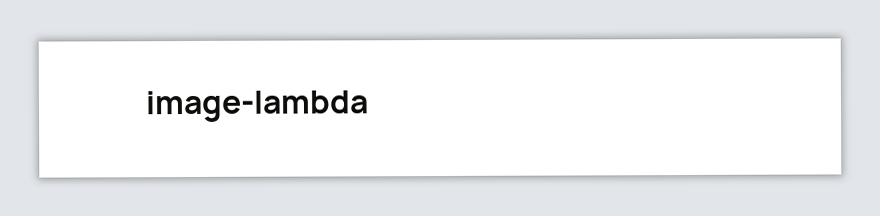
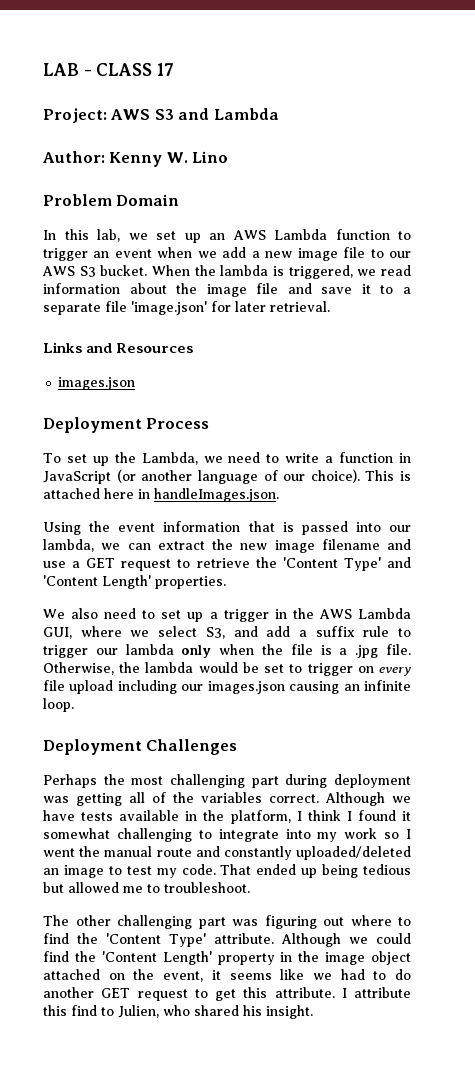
[145,90,369,123] image-lambda -> [43,63,175,76] [43,108,279,123] [43,151,229,167] [43,194,180,206] [43,229,411,243] [43,247,412,261] [42,265,411,279] [43,283,411,297] [43,301,330,315] [43,342,194,353] [58,377,136,390] [43,417,210,433] [43,452,412,466] [43,469,411,484] [43,488,279,502] [43,521,411,535] [43,539,411,553] [43,557,411,571] [43,575,226,589] [43,608,411,622] [43,626,411,639] [43,644,412,658] [43,662,412,676] [43,680,411,694] [43,698,74,712] [43,739,238,755] [43,774,411,788] [43,792,411,806] [43,810,412,824] [43,828,411,842] [43,846,411,860] [43,864,411,878] [43,882,250,893] [43,915,411,929] [43,933,411,947] [43,951,411,965] [43,969,411,982] [43,987,411,1001] [43,1005,313,1019] LAB - CLASS 17 // Project: AWS S3 and Lambda // Author: Kenny W. Lino // Problem Domain // In this lab, we set up an AWS Lambda function to trigger an event when we add a new image file to our AWS S3 bucket. When the lambda is triggered, we read information about the image file and save it to a separate file 'image.json' for later retrieval. // Links and Resources // images.json // Deployment Process // To set up the Lambda, we need to write a function in JavaScript (or another language of our choice). This is attached here in handleImages.json. // Using the event information that is passed into our lambda, we can extract the new image filename and use a GET request to retrieve the 'Content Type' and 'Content Length' properties. // We also need to set up a trigger in the AWS Lambda GUI, where we select S3, and add a suffix rule to trigger our lambda only when the file is a .jpg file. Otherwise, the lambda would be set to trigger on every file upload including our images.json causing an infinite loop. // Deployment Challenges // Perhaps the most challenging part during deployment was getting all of the variables correct. Although we have tests available in the platform, I think I found it somewhat challenging to integrate into my work so I went the manual route and constantly uploaded/deleted an image to test my code. That ended up being tedious but allowed me to troubleshoot. // The other challenging part was figuring out where to find the 'Content Type' attribute. Although we could find the 'Content Length' property in the image object attached on the event, it seems like we had to do another GET request to get this attribute. I attribute this find to Julien, who shared his insight.

